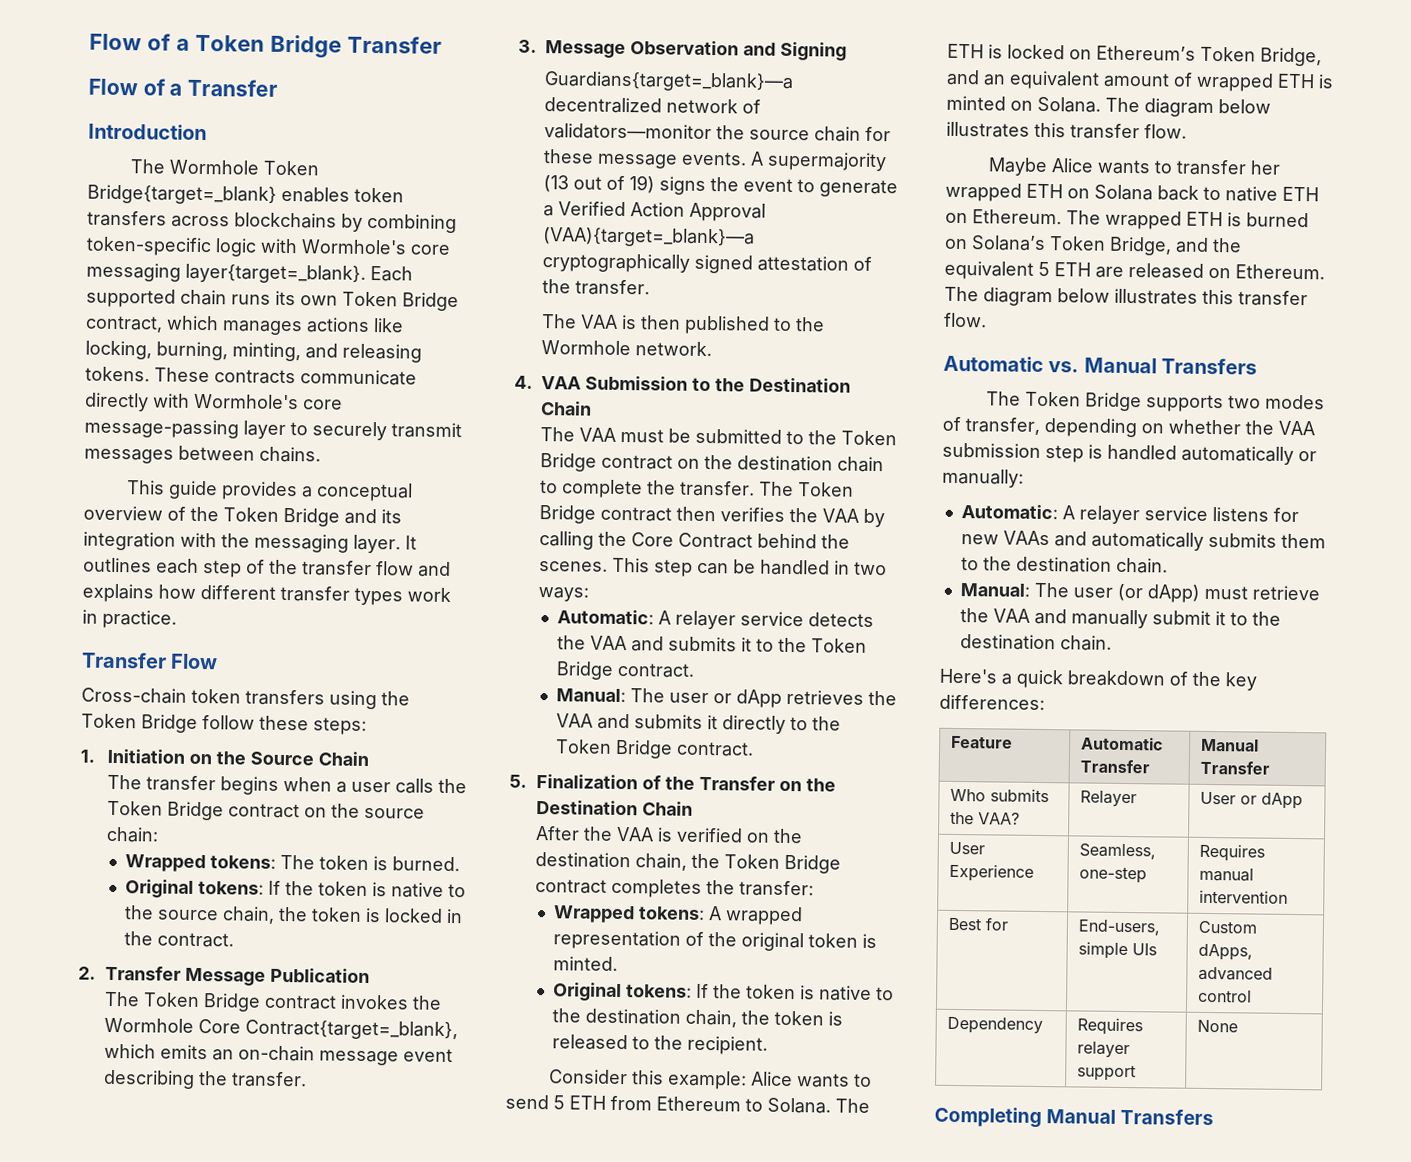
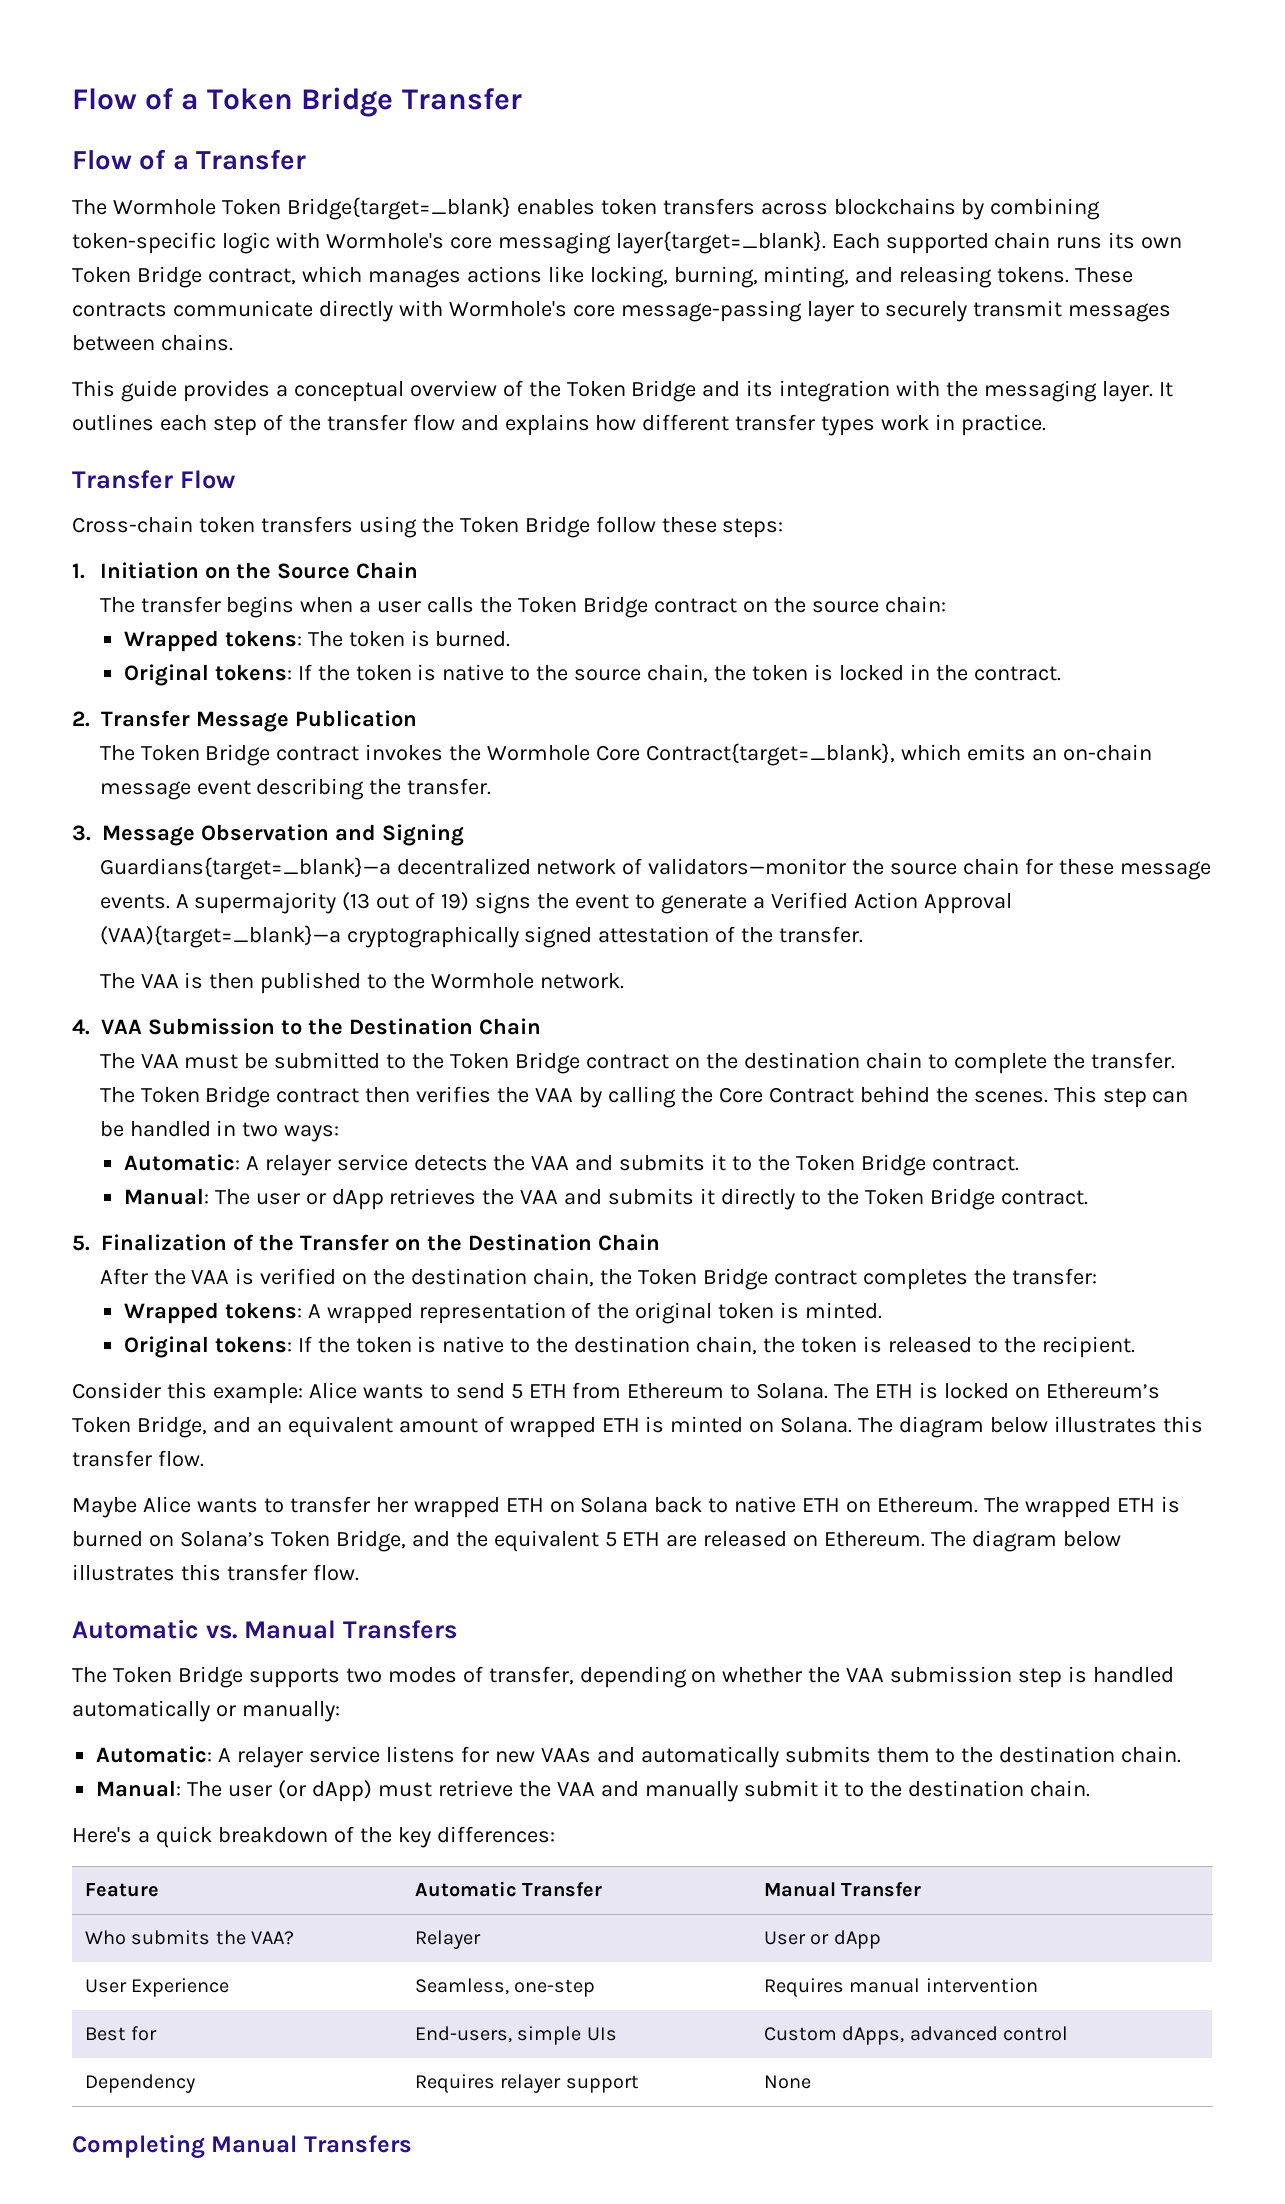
[88,123,207,141] // Introduction -> (307, 159) none

